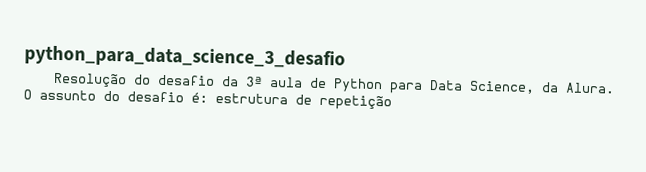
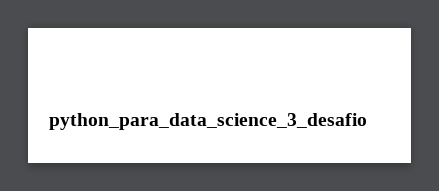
[52,72,615,94] [23,89,392,111] // Resolução do desafio da 3ª aula de Python para Data Science, da Alura. O assunto do desafio é: estrutura de repetição -> (367, 121) none

